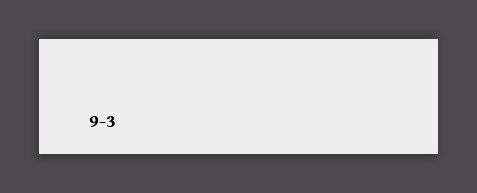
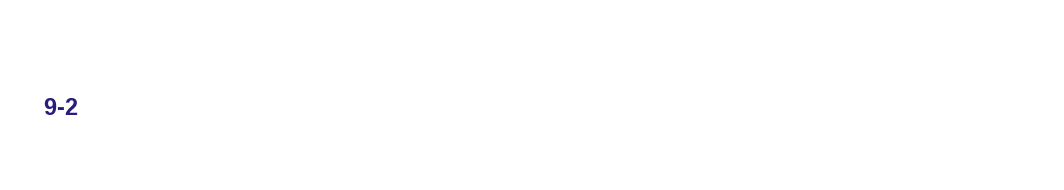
[89,116,116,127] 9-3 -> [44,98,78,115] 9-2

